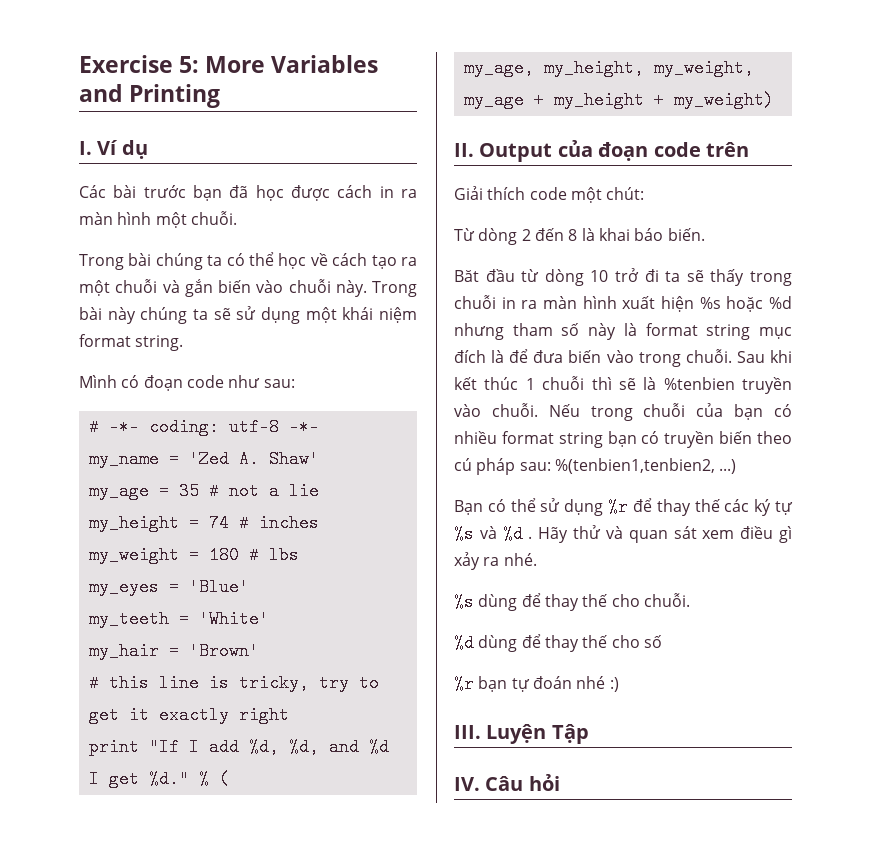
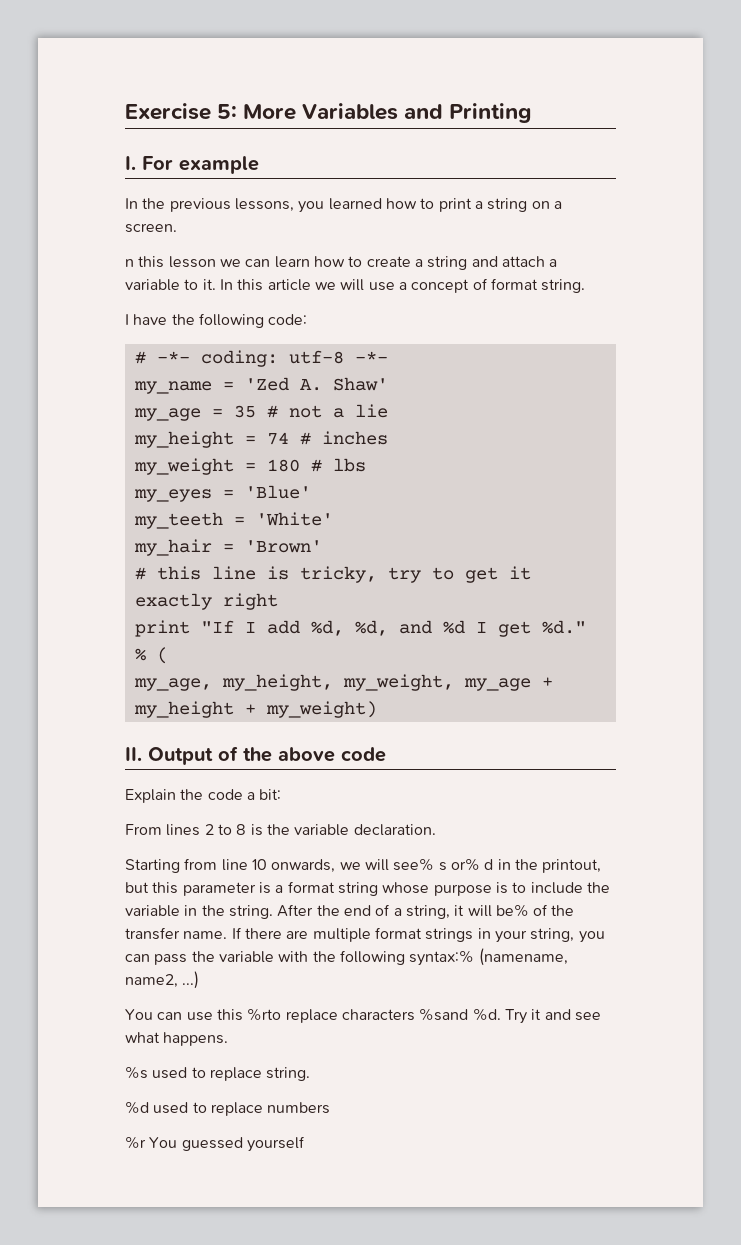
[97,140,148,159] [79,185,417,201] [79,211,237,228] [79,252,418,270] [79,279,418,297] [79,306,417,324] [79,334,184,351] [79,375,295,391] Ví dụ // Các bài trước bạn đã học được cách in ra màn hình một chuỗi. // Trong bài chúng ta có thể học về cách tạo ra một chuỗi và gắn biến vào chuỗi này. Trong bài này chúng ta sẽ sử dụng một khái niệm format string. // Mình có đoạn code như sau: -> [142,156,259,174] [125,198,562,213] [125,223,177,233] [125,256,558,270] [125,278,586,293] [125,313,308,328] For example // In the previous lessons, you learned how to print a string on a screen. // n this lesson we can learn how to create a string and attach a variable to it. In this article we will use a concept of format string. // I have the following code:
[557,140,749,161] [454,186,645,203] [454,228,705,245] [454,268,792,286] [454,295,792,312] [454,323,792,340] [454,349,792,367] [454,376,792,394] [454,403,792,421] [454,431,792,448] [454,458,737,475] [454,498,793,516] [454,525,792,543] [454,552,537,570] [454,593,690,611] [454,634,662,652] [454,675,619,693] [454,724,589,744] [454,774,560,791] của đoạn code trên // Giải thích code một chút: // Từ dòng 2 đến 8 là khai báo biến. // Băt đầu từ dòng 10 trở đi ta sẽ thấy trong chuỗi in ra màn hình xuất hiện %s hoặc %d nhưng tham số này là format string mục đích là để đưa biến vào trong chuỗi. Sau khi kết thúc 1 chuỗi thì sẽ là %tenbien truyền vào chuỗi. Nếu trong chuỗi của bạn có nhiều format string bạn có truyền biến theo cú pháp sau: %(tenbien1,tenbien2, ...) // Bạn có thể sử dụng %r để thay thế các ký tự %s và %d . Hãy thử và quan sát xem điều gì xảy ra nhé. // %s dùng để thay thế cho chuỗi. // %d dùng để thay thế cho số // %r bạn tự đoán nhé :) // III. Luyện Tập // IV. Câu hỏi -> [218,746,386,762] [125,789,282,803] [125,824,436,836] [125,858,602,873] [125,881,610,896] [125,904,575,919] [125,927,605,943] [125,948,568,966] [125,971,200,989] [125,1008,601,1024] [125,1032,229,1046] [125,1066,311,1081] [125,1101,331,1116] [125,1136,305,1152] of the above code // Explain the code a bit: // From lines 2 to 8 is the variable declaration. // Starting from line 10 onwards, we will see% s or% d in the printout, but this parameter is a format string whose purpose is to include the variable in the string. After the end of a string, it will be% of the transfer name. If there are multiple format strings in your string, you can pass the variable with the following syntax:% (namename, name2, ...) // You can use this %rto replace characters %sand %d. Try it and see what happens. // %s used to replace string. // %d used to replace numbers // %r You guessed yourself

